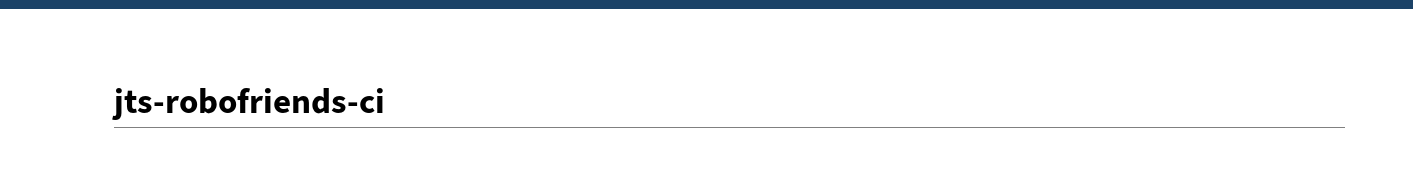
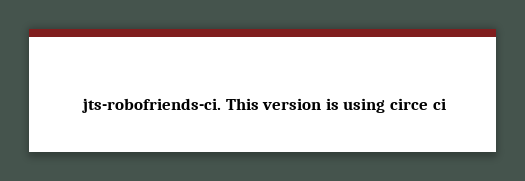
[112,88,385,120] jts-robofriends-ci -> [82,98,446,113] jts-robofriends-ci. This version is using circe ci

